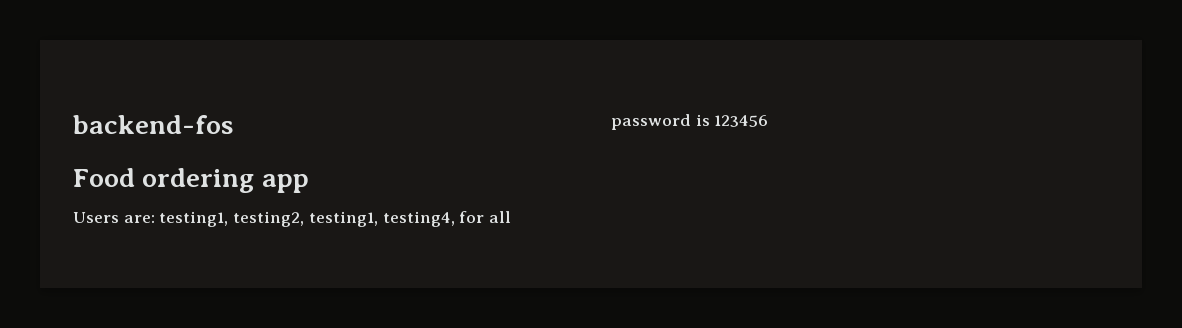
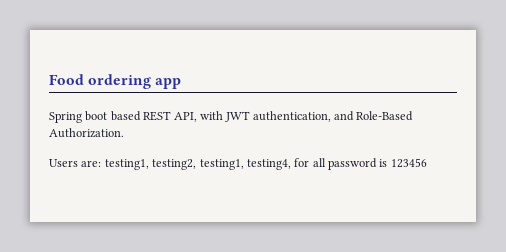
[73,115,233,134] backend-fos // -> (49, 79) none
(309, 183) none -> [49,111,414,123] [49,128,124,138] // Spring boot based REST API, with JWT authentication, and Role-Based Authorization.

